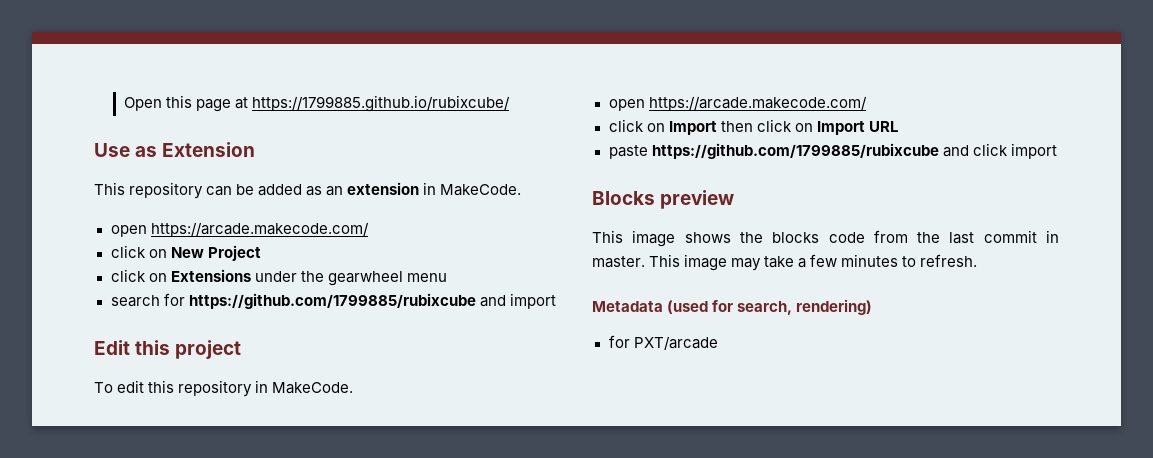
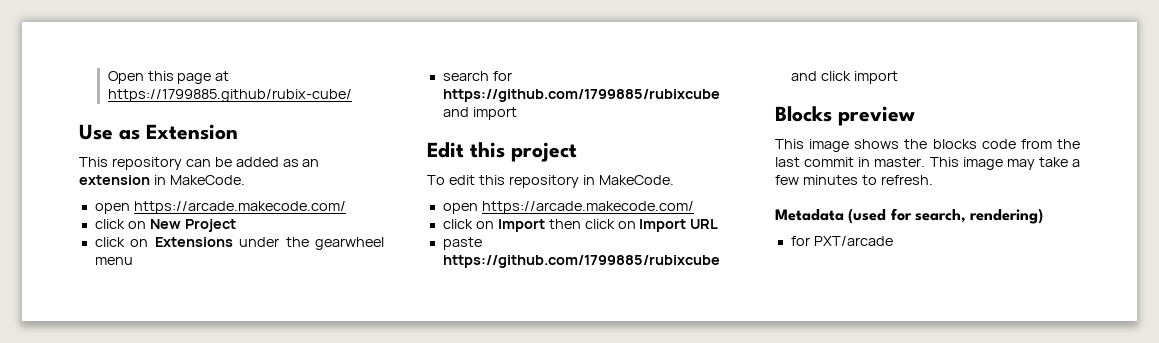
[251,95,510,112] https://1799885.github.io/rubixcube/ -> [107,89,352,102] https://1799885.github/rubix-cube/

